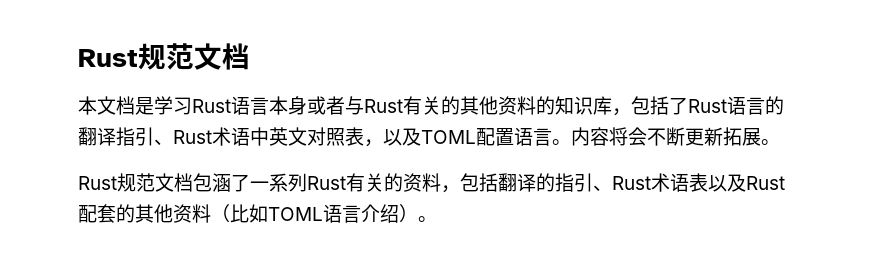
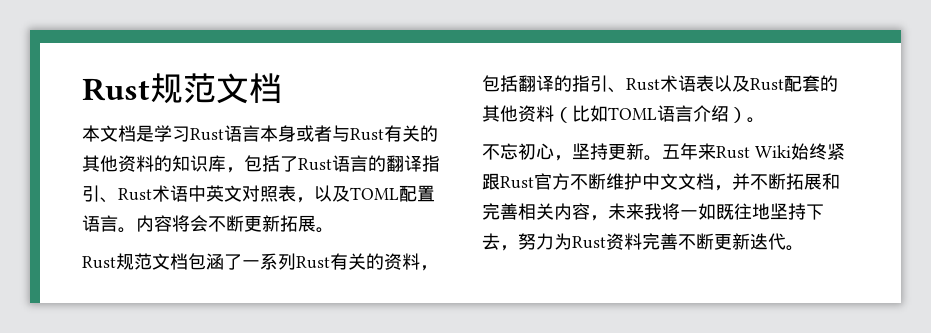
(437, 219) none -> [482,143,845,161] [482,173,840,191] [482,203,824,221] [482,233,804,251] // 不忘初心，坚持更新。五年来Rust Wiki始终紧跟Rust官方不断维护中文文档，并不断拓展和完善相关内容，未来我将一如既往地坚持下去，努力为Rust资料完善不断更新迭代。

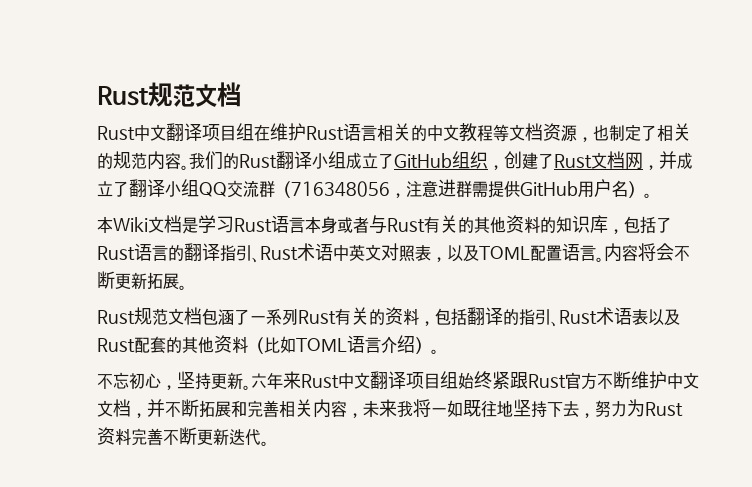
[82,73,282,104] [82,125,100,142] Rust规范文档 // 本 -> [97,82,242,107] [97,123,691,142] [97,151,693,170] [97,179,652,198] [97,216,148,234] Rust规范文档 // Rust中文翻译项目组在维护Rust语言相关的中文教程等文档资源，也制定了相关的规范内容。我们的Rust翻译小组成立了GitHub组织，创建了Rust文档网，并成立了翻译小组QQ交流群（716348056，注意进群需提供GitHub用户名）。 // 本Wiki
[662,144,680,159] 五 -> [251,373,267,389] 六
[755,145,791,158] Wiki -> [338,371,458,389] 中文翻译项目组

